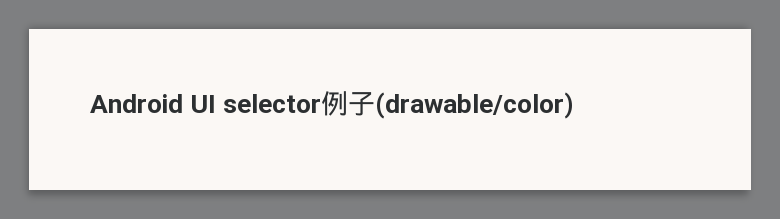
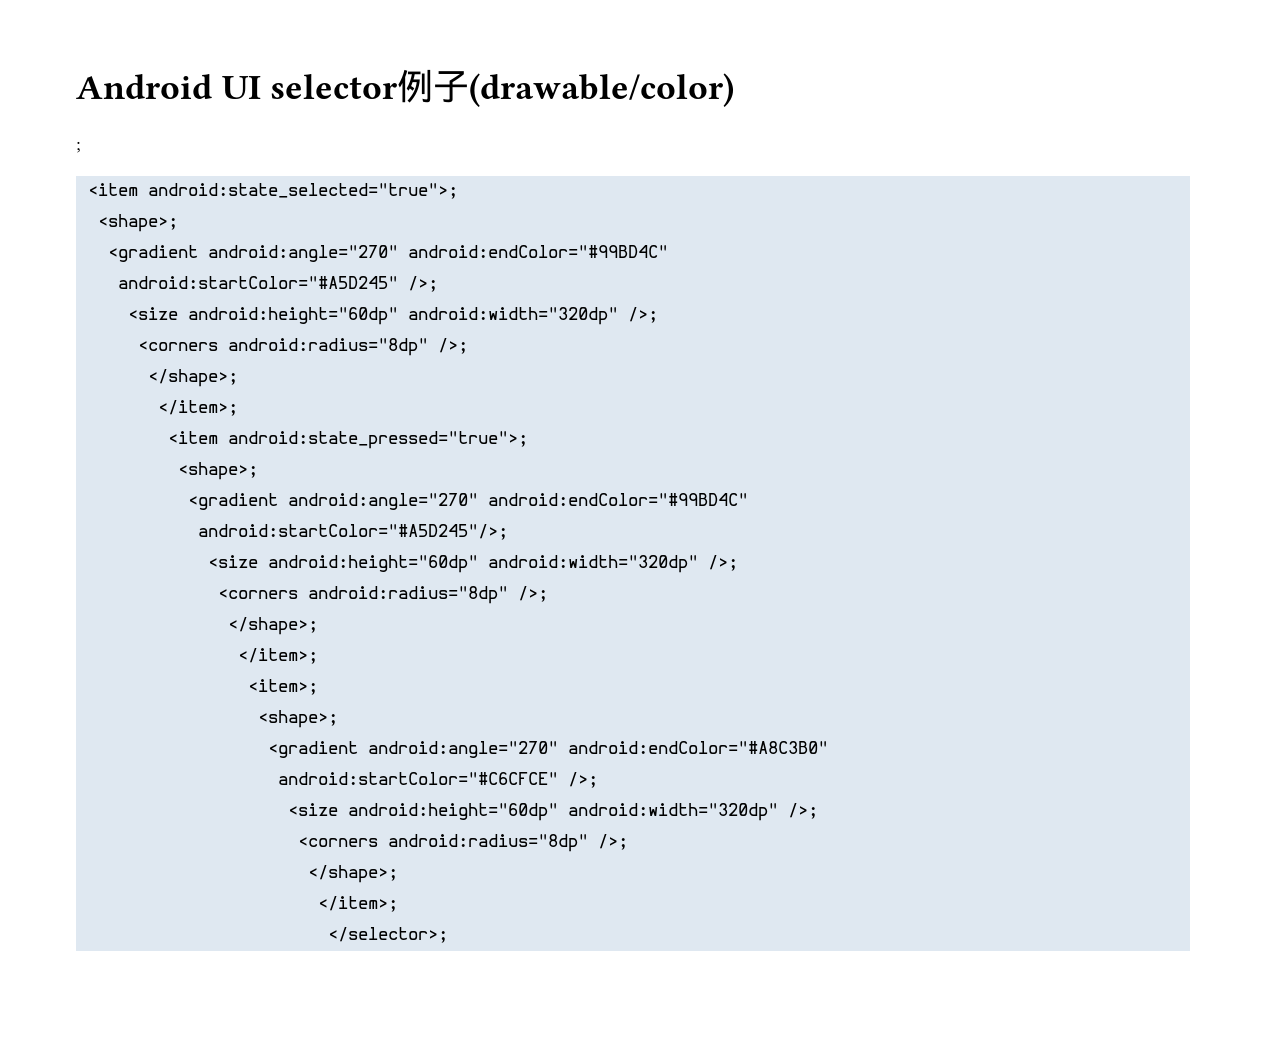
(575, 105) none -> [76,141,81,153] [88,183,458,199] [98,214,178,232] [108,245,668,262] [118,276,438,292] [128,307,658,325] [138,338,468,356] [148,369,238,387] [158,400,238,416] [168,431,528,449] [178,462,258,480] [188,493,748,510] [198,524,508,540] [208,555,738,573] [218,586,548,604] [228,617,318,635] [238,648,318,664] [248,679,318,695] [258,710,338,728] [268,741,828,758] [278,772,598,788] [288,803,818,821] [298,834,628,852] [308,865,398,883] [318,896,398,912] [328,927,448,943] // ; // <item android:state_selected="true">; // <shape>; // <gradient android:angle="270" android:endColor="#99BD4C" // android:startColor="#A5D245" />; // <size android:height="60dp" android:width="320dp" />; // <corners android:radius="8dp" />; // </shape>; // </item>; // <item android:state_pressed="true">; // <shape>; // <gradient android:angle="270" android:endColor="#99BD4C" // android:startColor="#A5D245"/>; // <size android:height="60dp" android:width="320dp" />; // <corners android:radius="8dp" />; // </shape>; // </item>; // <item>; // <shape>; // <gradient android:angle="270" android:endColor="#A8C3B0" // android:startColor="#C6CFCE" />; // <size android:height="60dp" android:width="320dp" />; // <corners android:radius="8dp" />; // </shape>; // </item>; // </selector>;

